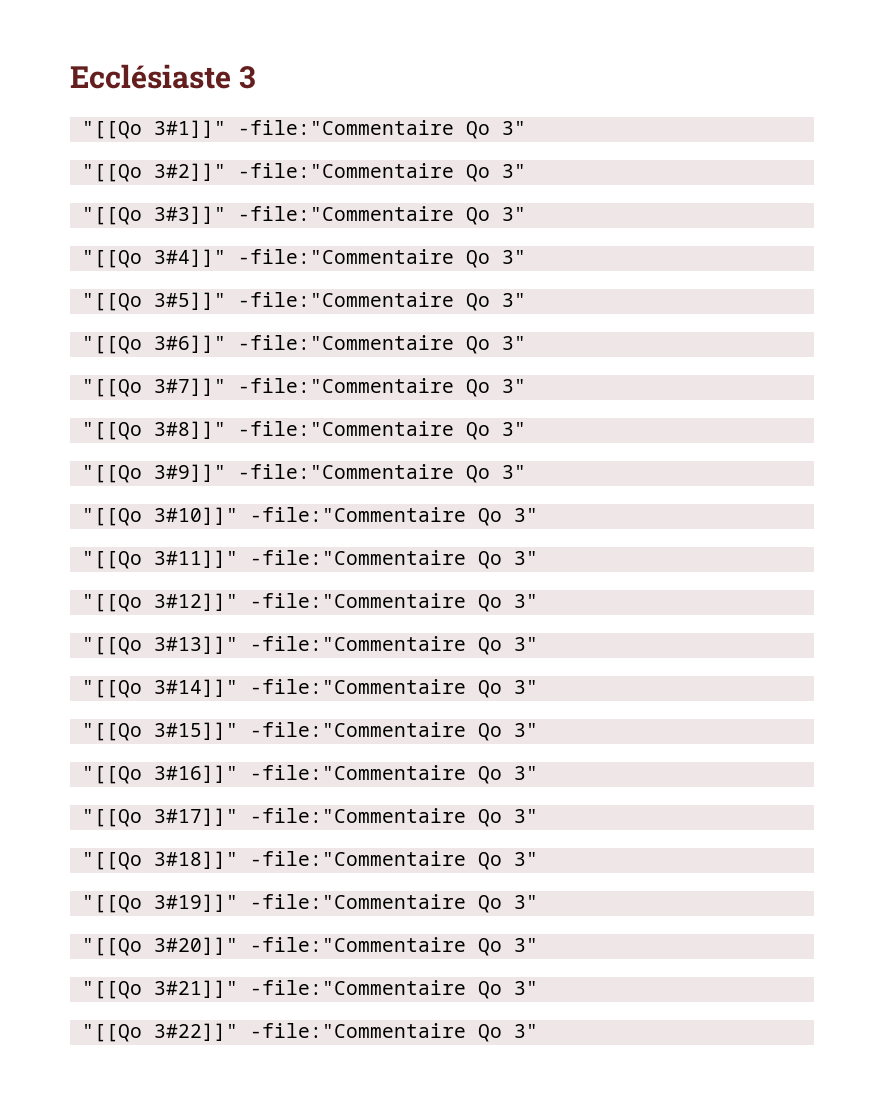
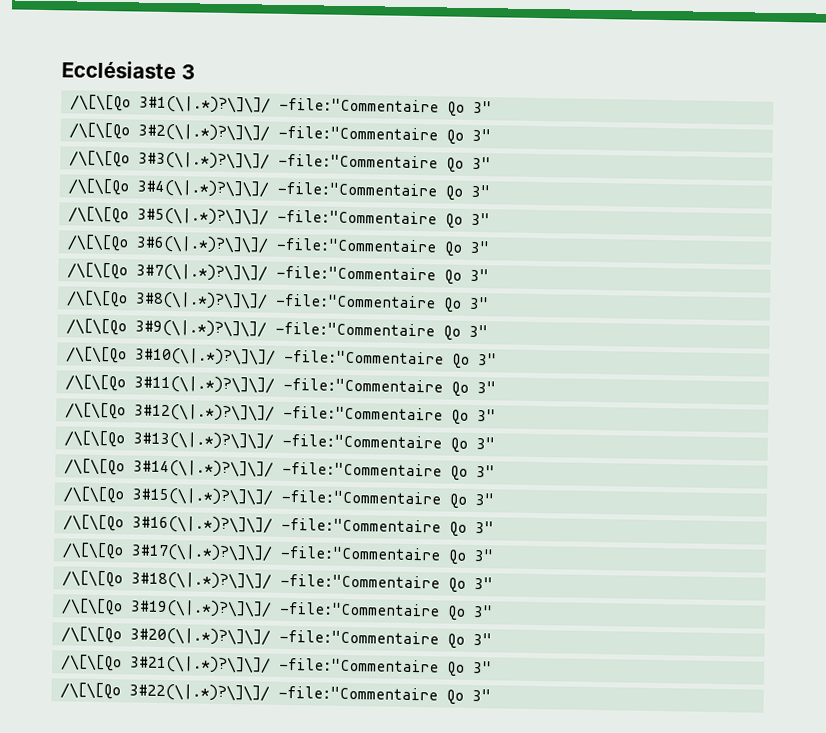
[81,120,526,139] [81,163,526,182] [81,206,526,225] [81,249,526,268] [81,292,526,311] [81,335,526,354] [81,378,526,397] [81,421,526,440] [81,464,526,483] [81,507,538,526] [81,550,538,569] [81,593,538,612] [81,636,538,655] [81,679,538,698] [81,722,538,741] [81,765,538,784] [81,808,538,827] [81,851,538,870] [81,894,538,913] [81,937,538,956] [81,980,538,999] [81,1023,238,1042] "[[Qo 3#1]]" -file:"Commentaire Qo 3" // "[[Qo 3#2]]" -file:"Commentaire Qo 3" // "[[Qo 3#3]]" -file:"Commentaire Qo 3" // "[[Qo 3#4]]" -file:"Commentaire Qo 3" // "[[Qo 3#5]]" -file:"Commentaire Qo 3" // "[[Qo 3#6]]" -file:"Commentaire Qo 3" // "[[Qo 3#7]]" -file:"Commentaire Qo 3" // "[[Qo 3#8]]" -file:"Commentaire Qo 3" // "[[Qo 3#9]]" -file:"Commentaire Qo 3" // "[[Qo 3#10]]" -file:"Commentaire Qo 3" // "[[Qo 3#11]]" -file:"Commentaire Qo 3" // "[[Qo 3#12]]" -file:"Commentaire Qo 3" // "[[Qo 3#13]]" -file:"Commentaire Qo 3" // "[[Qo 3#14]]" -file:"Commentaire Qo 3" // "[[Qo 3#15]]" -file:"Commentaire Qo 3" // "[[Qo 3#16]]" -file:"Commentaire Qo 3" // "[[Qo 3#17]]" -file:"Commentaire Qo 3" // "[[Qo 3#18]]" -file:"Commentaire Qo 3" // "[[Qo 3#19]]" -file:"Commentaire Qo 3" // "[[Qo 3#20]]" -file:"Commentaire Qo 3" // "[[Qo 3#21]]" -file:"Commentaire Qo 3" // "[[Qo 3#22]]" -> [69,94,492,117] [68,122,491,145] [68,150,491,173] [67,178,490,201] [67,206,490,229] [66,234,490,257] [66,262,489,285] [65,290,489,313] [65,318,488,341] [65,346,497,369] [64,374,496,397] [64,402,496,425] [63,430,495,453] [63,458,495,481] [62,486,494,509] [62,514,494,537] [61,542,494,565] [61,570,493,593] [60,598,493,621] [60,626,492,649] [60,654,492,677] [59,682,270,702] /\[\[Qo 3#1(\|.*)?\]\]/ -file:"Commentaire Qo 3" // /\[\[Qo 3#2(\|.*)?\]\]/ -file:"Commentaire Qo 3" // /\[\[Qo 3#3(\|.*)?\]\]/ -file:"Commentaire Qo 3" // /\[\[Qo 3#4(\|.*)?\]\]/ -file:"Commentaire Qo 3" // /\[\[Qo 3#5(\|.*)?\]\]/ -file:"Commentaire Qo 3" // /\[\[Qo 3#6(\|.*)?\]\]/ -file:"Commentaire Qo 3" // /\[\[Qo 3#7(\|.*)?\]\]/ -file:"Commentaire Qo 3" // /\[\[Qo 3#8(\|.*)?\]\]/ -file:"Commentaire Qo 3" // /\[\[Qo 3#9(\|.*)?\]\]/ -file:"Commentaire Qo 3" // /\[\[Qo 3#10(\|.*)?\]\]/ -file:"Commentaire Qo 3" // /\[\[Qo 3#11(\|.*)?\]\]/ -file:"Commentaire Qo 3" // /\[\[Qo 3#12(\|.*)?\]\]/ -file:"Commentaire Qo 3" // /\[\[Qo 3#13(\|.*)?\]\]/ -file:"Commentaire Qo 3" // /\[\[Qo 3#14(\|.*)?\]\]/ -file:"Commentaire Qo 3" // /\[\[Qo 3#15(\|.*)?\]\]/ -file:"Commentaire Qo 3" // /\[\[Qo 3#16(\|.*)?\]\]/ -file:"Commentaire Qo 3" // /\[\[Qo 3#17(\|.*)?\]\]/ -file:"Commentaire Qo 3" // /\[\[Qo 3#18(\|.*)?\]\]/ -file:"Commentaire Qo 3" // /\[\[Qo 3#19(\|.*)?\]\]/ -file:"Commentaire Qo 3" // /\[\[Qo 3#20(\|.*)?\]\]/ -file:"Commentaire Qo 3" // /\[\[Qo 3#21(\|.*)?\]\]/ -file:"Commentaire Qo 3" // /\[\[Qo 3#22(\|.*)?\]\]/

